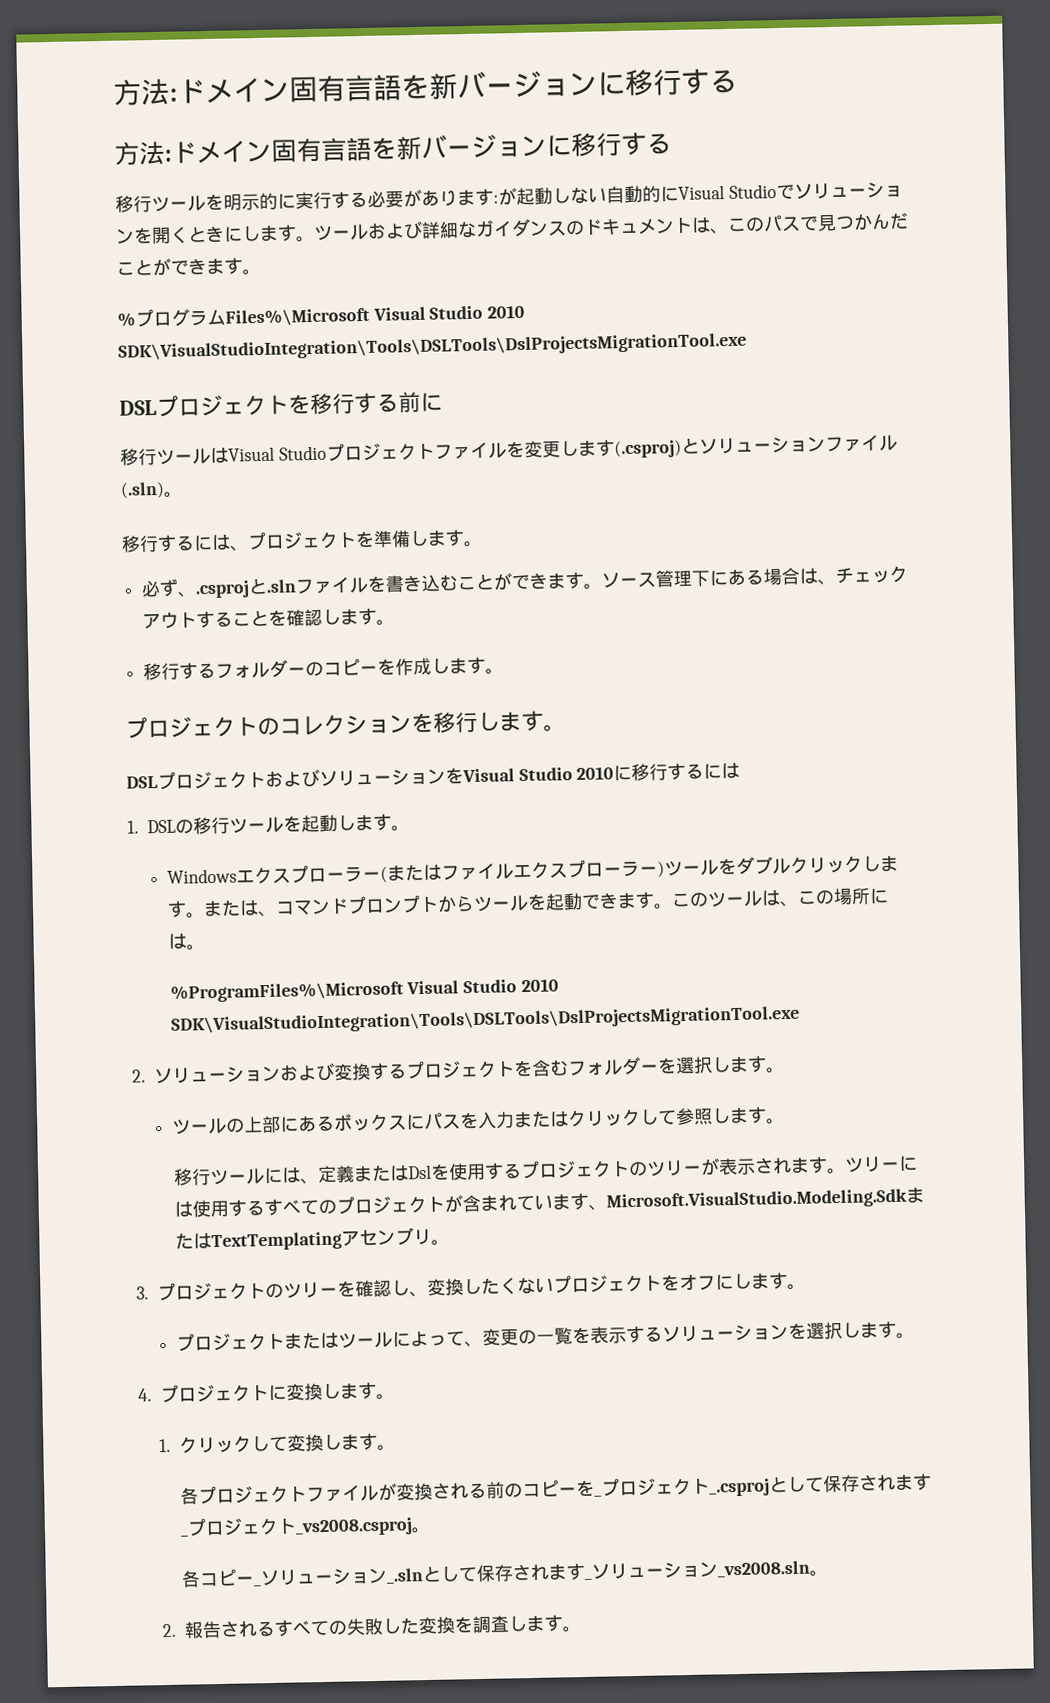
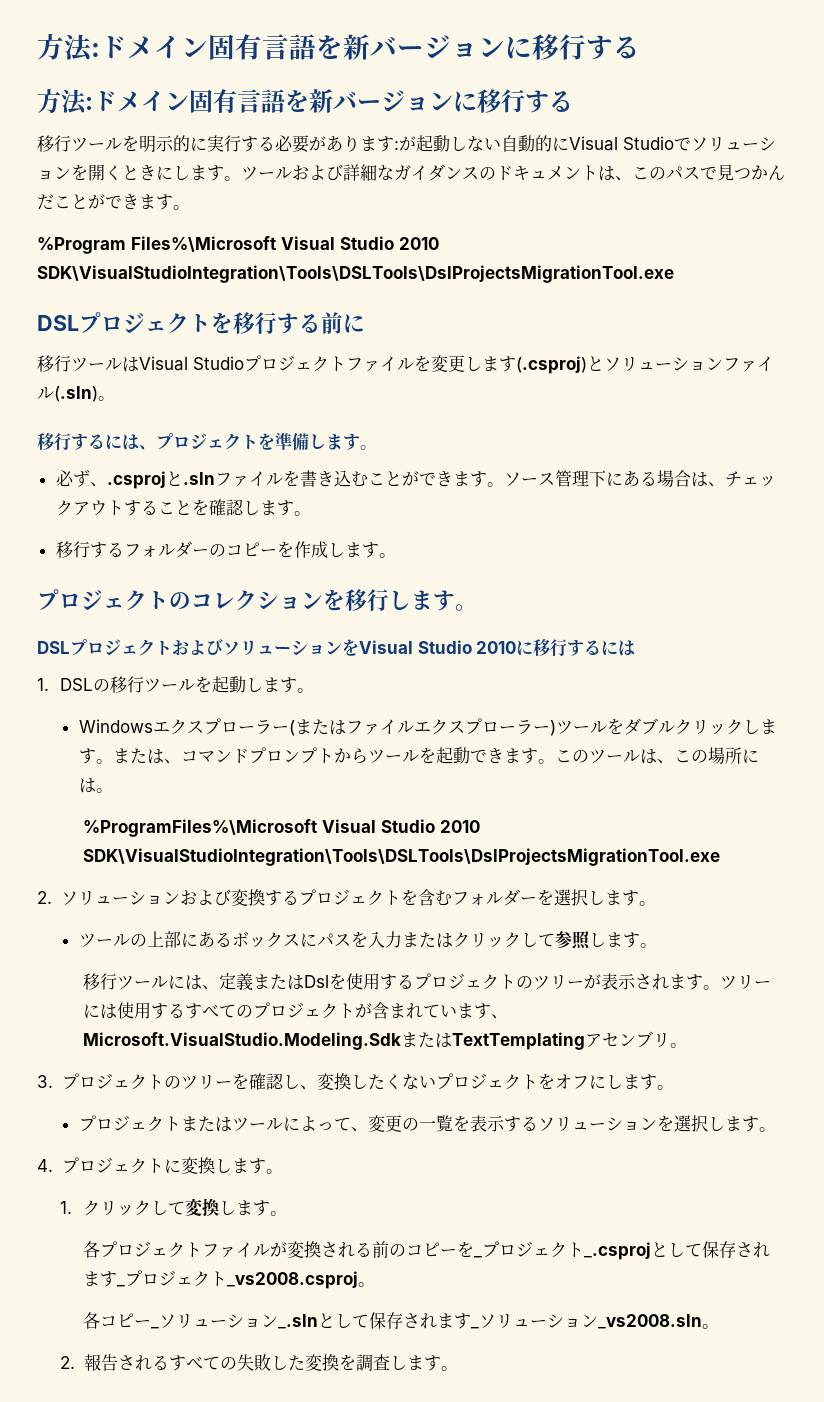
[117,308,226,328] %プログラム -> [37,237,126,254] %Program

